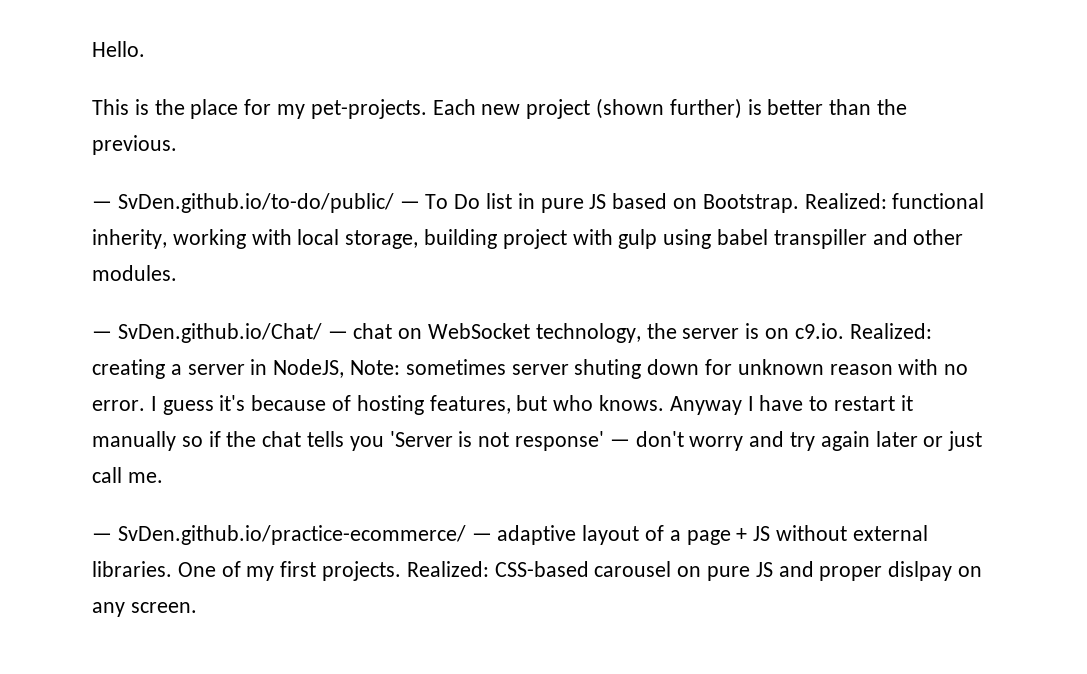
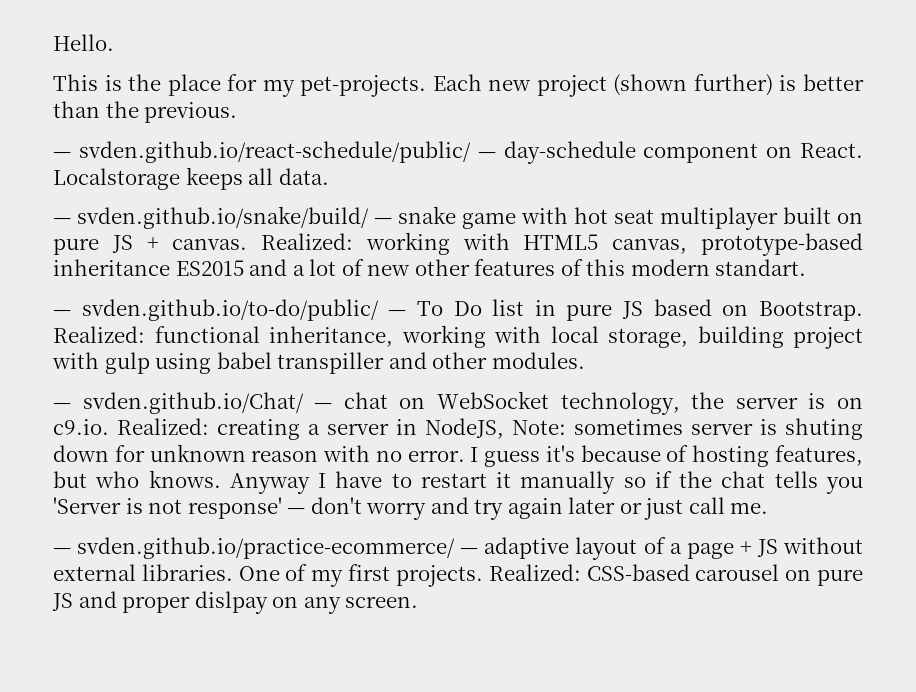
[117,193,394,213] SvDen.github.io/to-do/public/ -> [78,141,864,164] [53,167,329,190] [53,206,863,230] [53,232,864,256] [53,259,807,276] [53,299,379,321] svden.github.io/react-schedule/public/ — day-schedule component on React. Localstorage keeps all data. // — svden.github.io/snake/build/ — snake game with hot seat multiplayer built on pure JS + canvas. Realized: working with HTML5 canvas, prototype-based inheritance ES2015 and a lot of new other features of this modern standart. // — svden.github.io/to-do/public/
[92,229,167,249] inherity, -> [269,326,393,347] inheritance,
[117,323,322,343] SvDen.github.io/Chat/ -> [82,392,304,414] svden.github.io/Chat/
(569, 369) none -> [760,419,777,435] is
[117,525,466,545] SvDen.github.io/practice-ecommerce/ -> [77,537,456,559] svden.github.io/practice-ecommerce/

